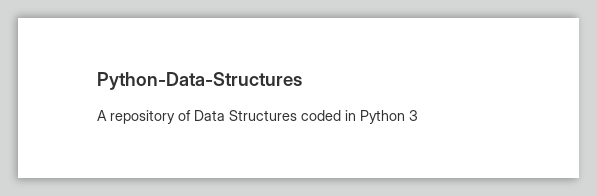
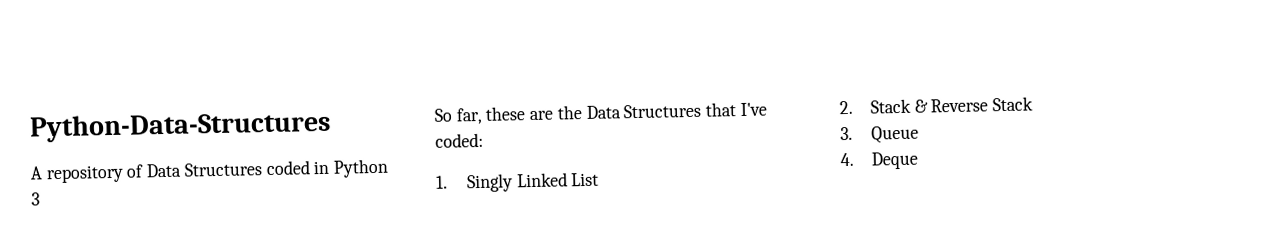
(418, 115) none -> [434,102,767,125] [435,132,484,148] [436,172,600,193] [839,96,1034,115] [840,125,919,144] [840,151,918,170] // So far, these are the Data Structures that I've coded: // 1. Singly Linked List // 2. Stack & Reverse Stack // 3. Queue // 4. Deque

